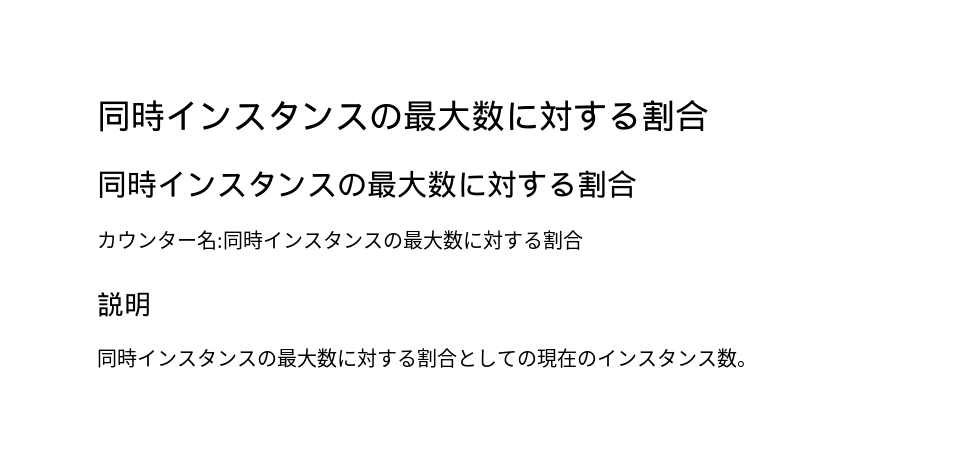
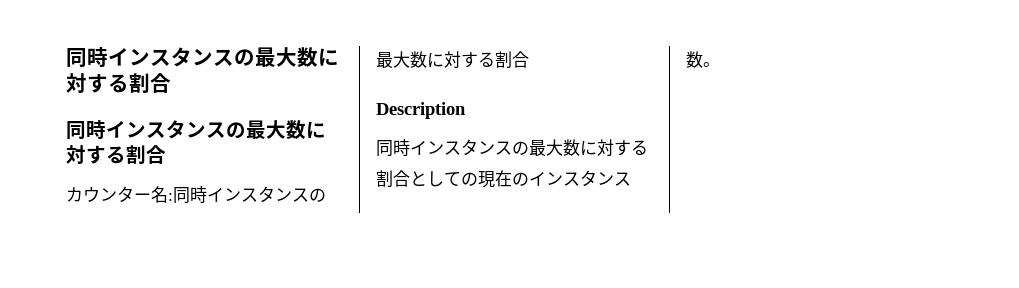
[97,292,151,317] 説明 -> [376,102,466,119] Description

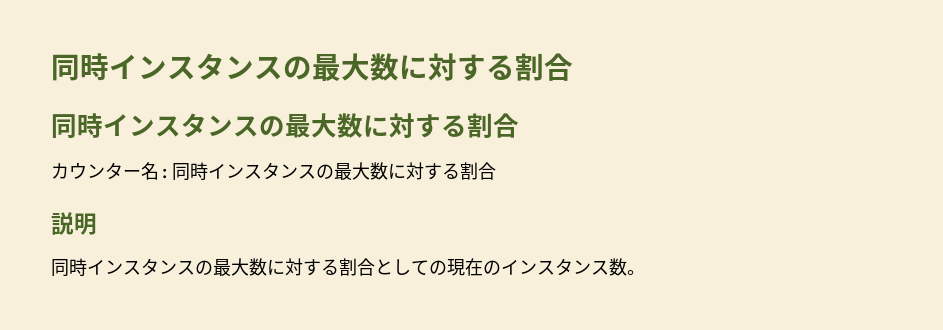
[376,102,466,119] Description -> [51,212,97,235] 説明

